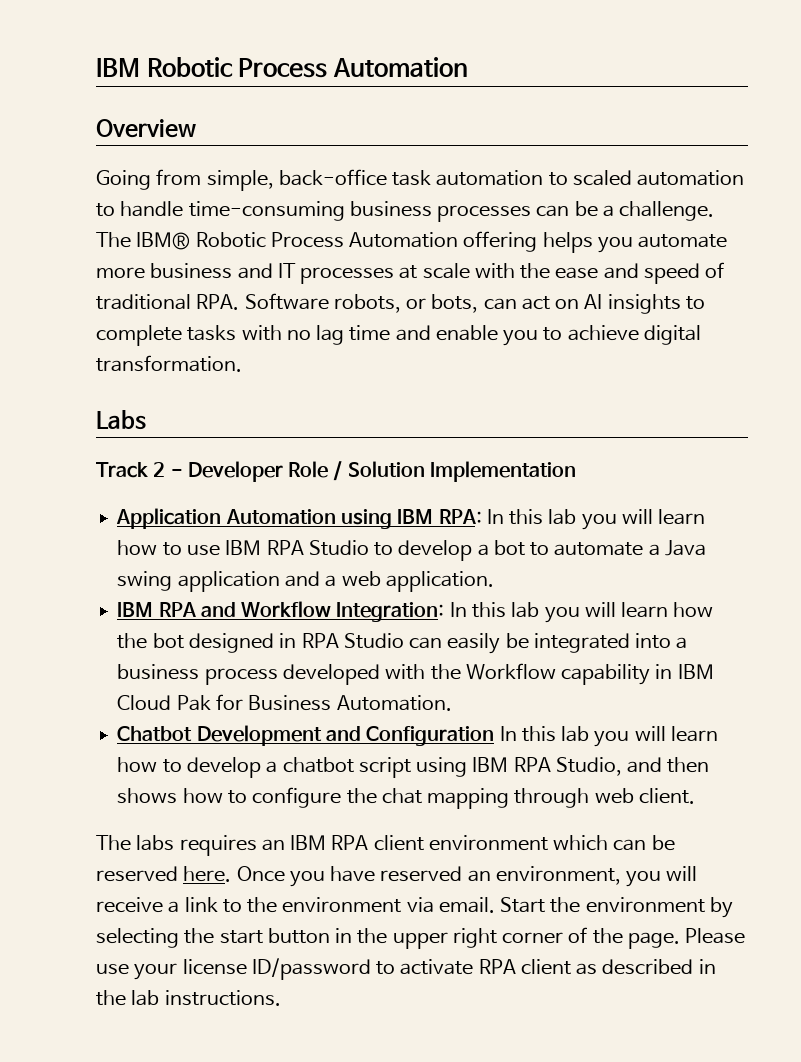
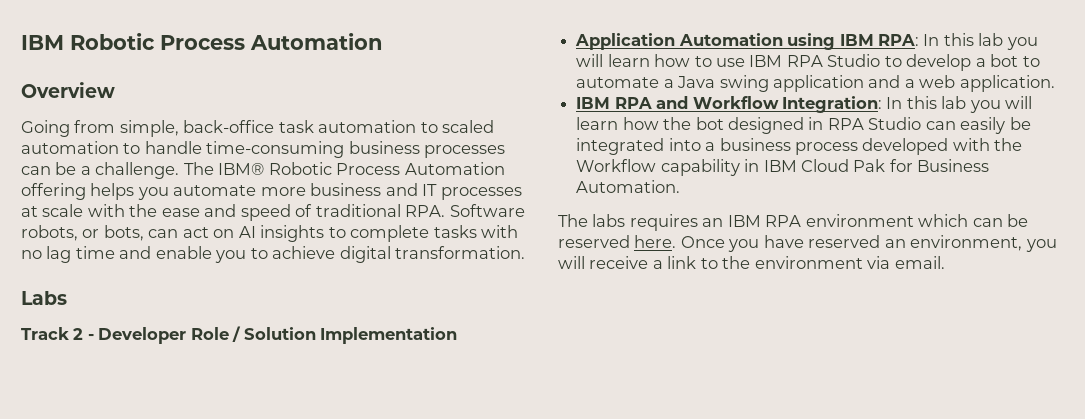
[117,725,718,747] [117,757,710,778] [117,787,695,809] // Chatbot Development and Configuration In this lab you will learn how to develop a chatbot script using IBM RPA Studio, and then shows how to configure the chat mapping through web client. -> (681, 186) none
[373,835,424,851] client -> (802, 221) none
[500,897,733,918] [96,927,746,949] [96,958,716,980] [96,990,281,1006] Start the environment by selecting the start button in the upper right corner of the page. Please use your license ID/password to activate RPA client as described in the lab instructions. -> (945, 262) none

